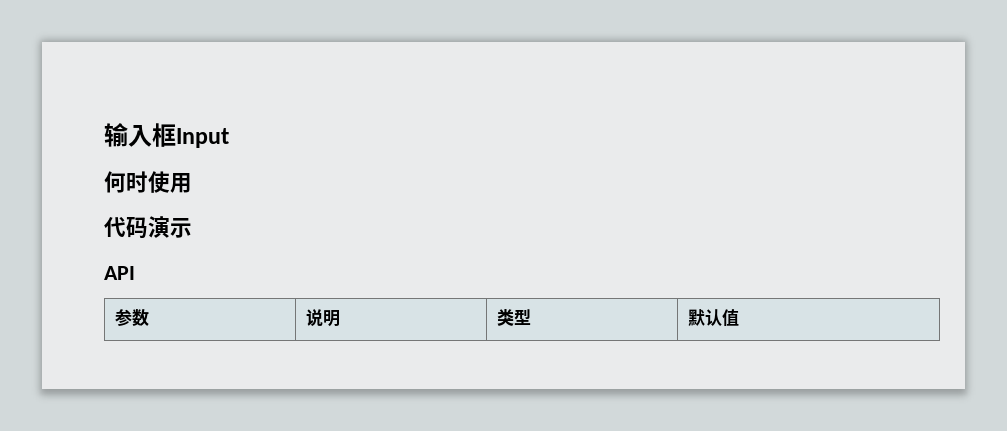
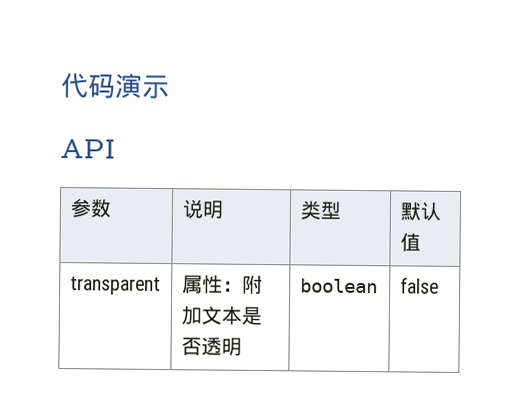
[104,123,229,148] [104,171,192,193] 输入框Input // 何时使用 // -> (61, 86) none
(739, 318) none -> [69,276,161,296] [181,274,263,295] [180,305,262,326] [180,337,242,356] [299,278,378,294] [399,277,439,294] // transparent | 属性：附加文本是否透明 | boolean | false

